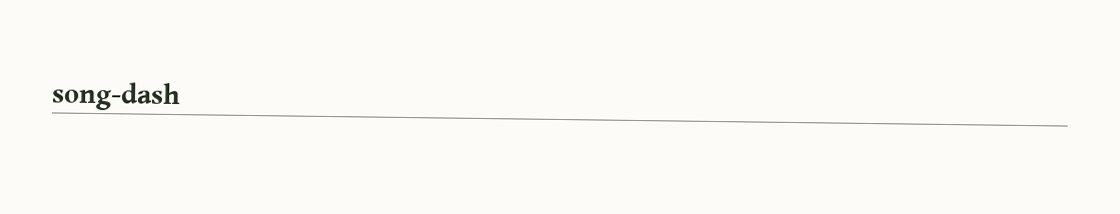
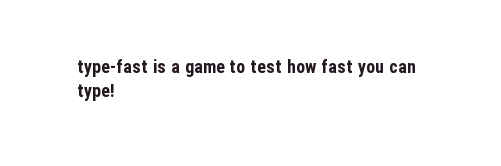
[51,81,181,112] song-dash -> [77,59,416,77] [77,84,115,101] type-fast is a game to test how fast you can type!

